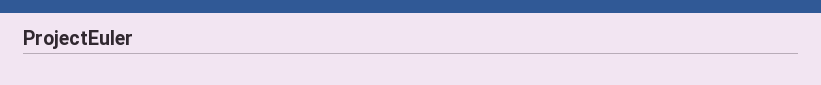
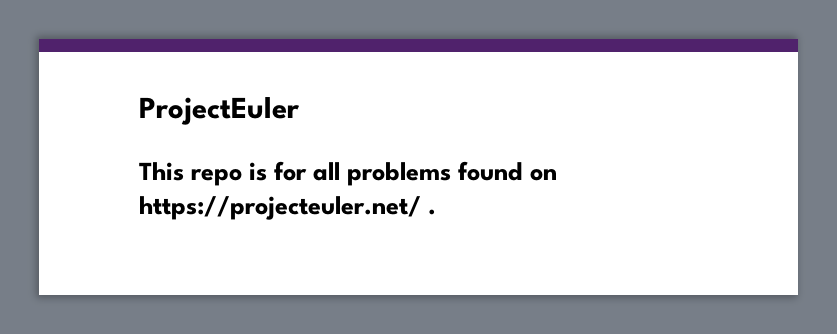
(133, 39) none -> [139,161,558,186] [139,196,437,220] // This repo is for all problems found on https://projecteuler.net/ .

